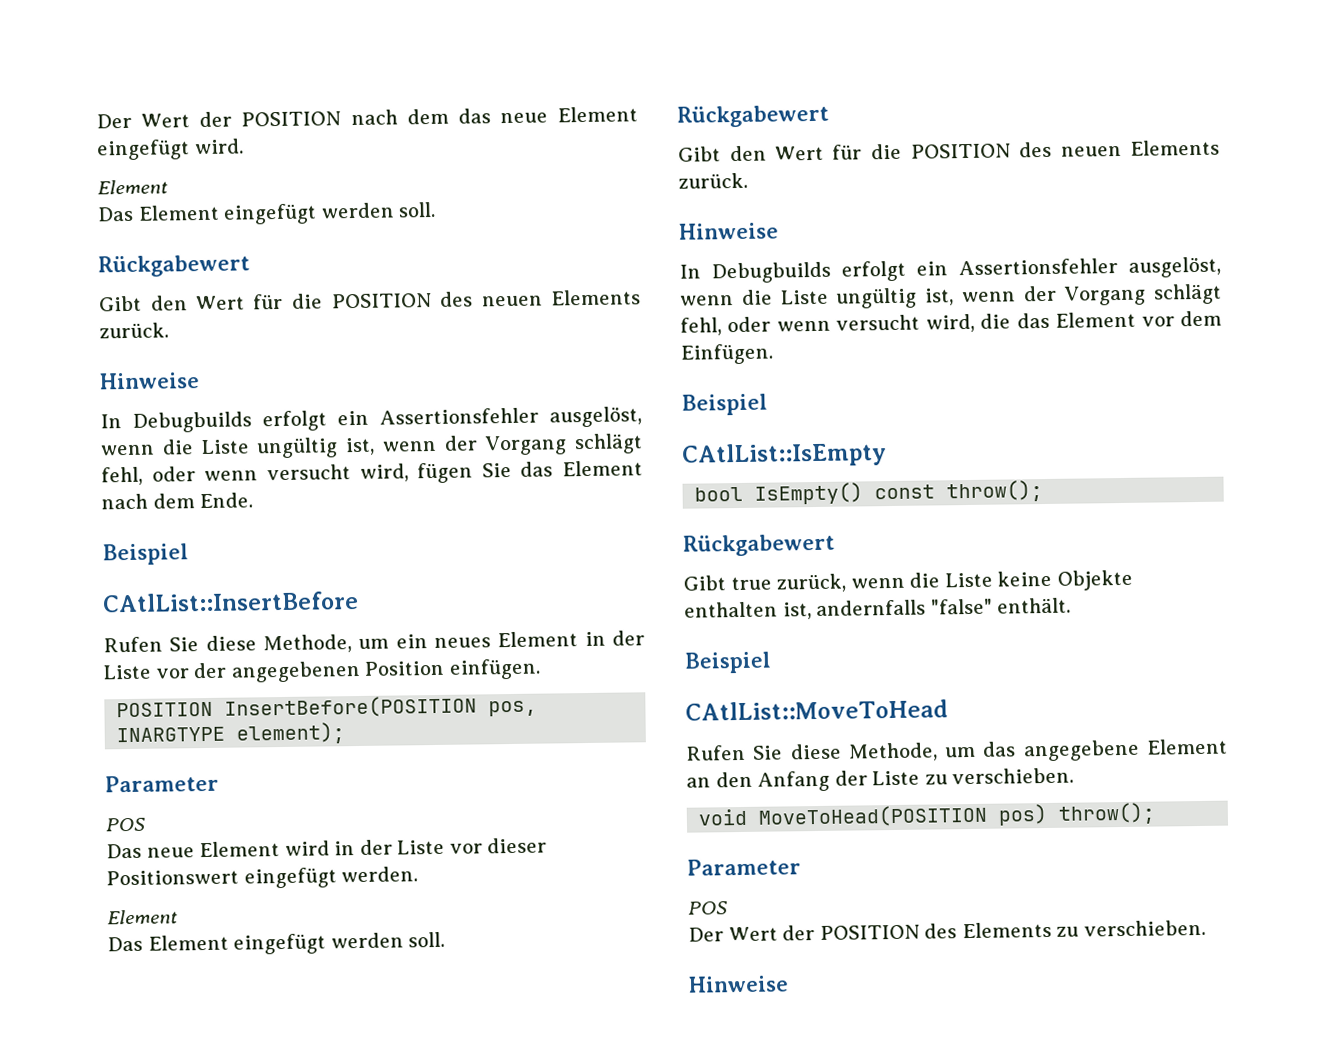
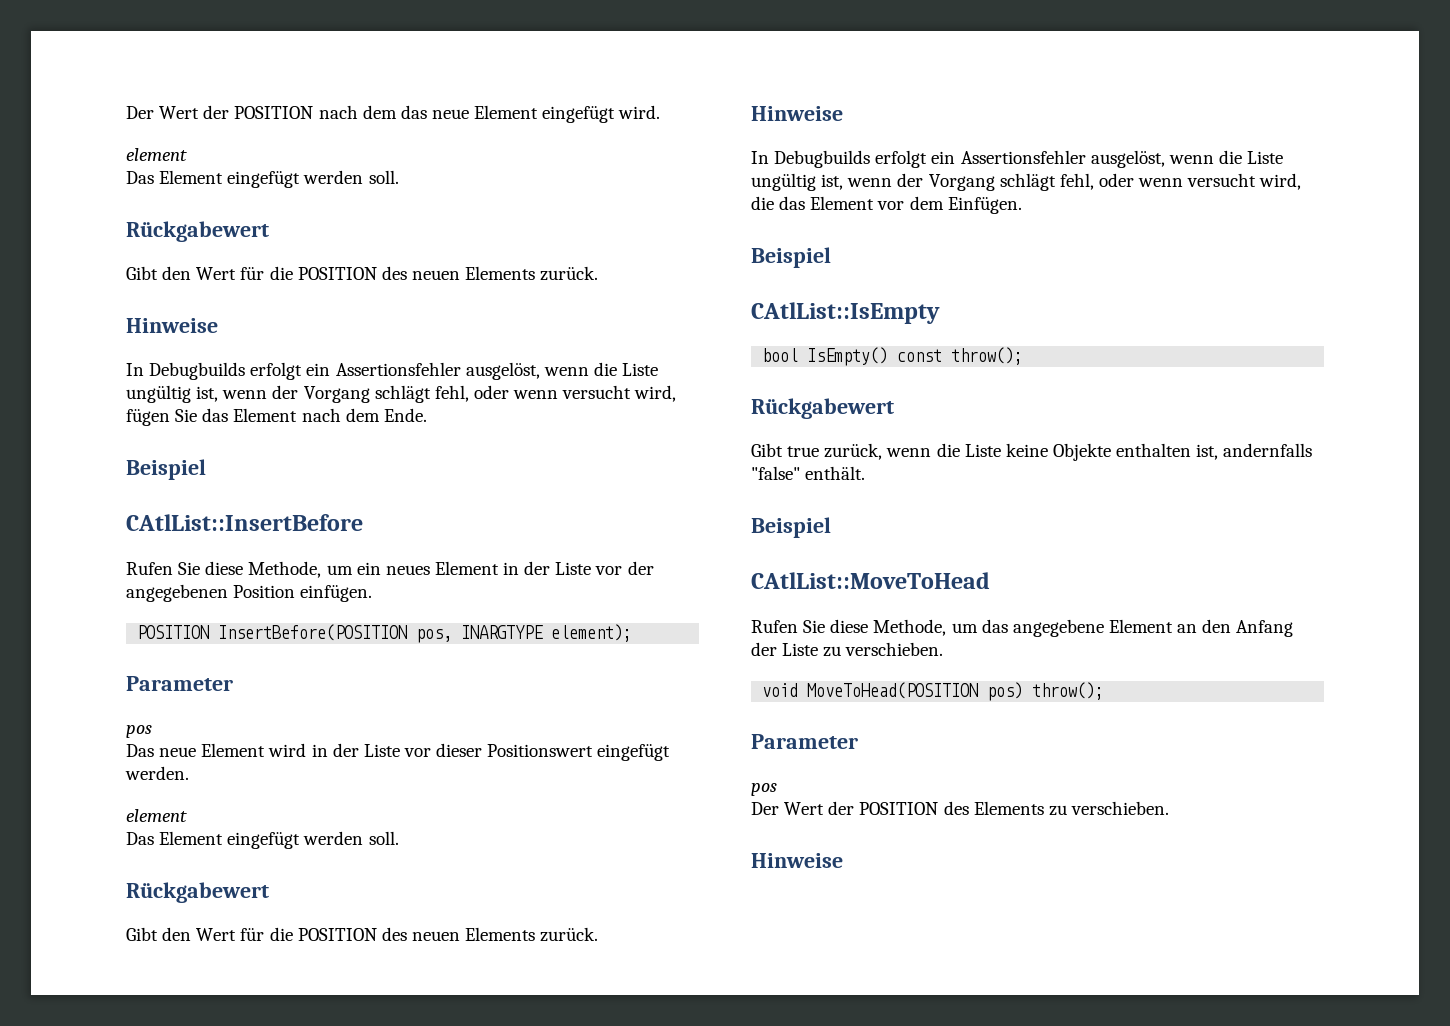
[97,179,168,195] Element -> [126,148,187,161] element
[105,817,146,832] POS -> [126,725,152,738] pos
[107,909,178,925] Element -> [126,809,187,822] element
[687,901,728,915] POS -> [751,783,777,796] pos

